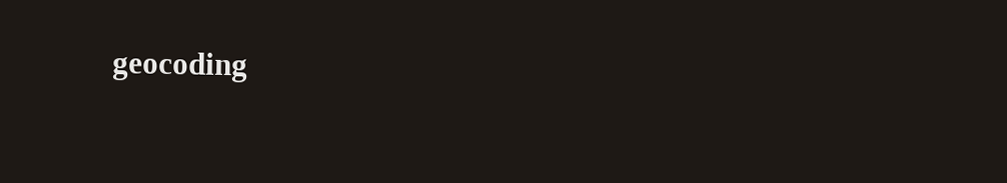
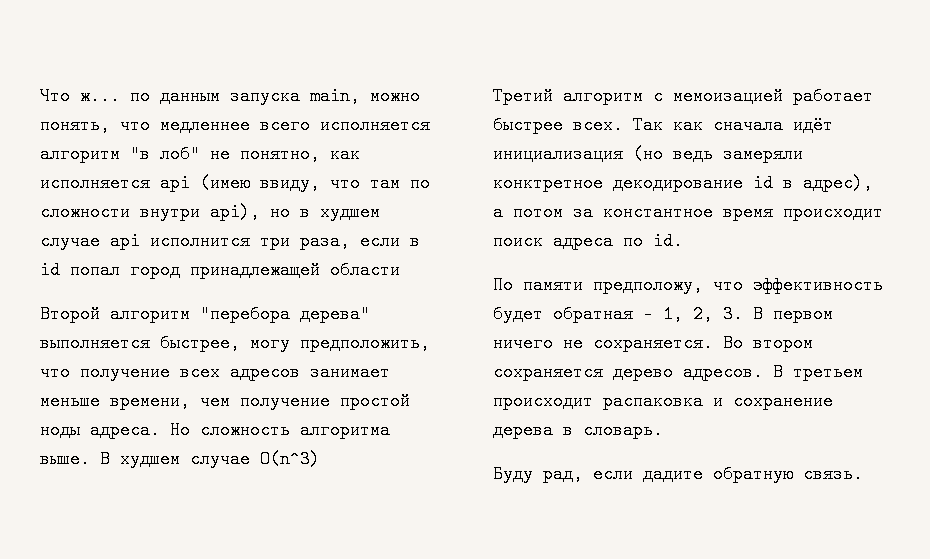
[112,51,248,83] geocoding -> [40,87,420,105] [40,116,430,134] [40,145,360,163] [40,174,430,192] [40,203,380,221] [40,232,420,250] [40,261,400,279] [40,305,370,323] [40,334,430,352] [40,365,390,381] [40,392,410,410] [40,421,390,439] [40,450,320,468] [493,89,873,105] [493,116,833,134] [493,145,803,163] [493,174,873,192] [493,205,883,221] [493,232,683,250] [493,276,883,294] [493,305,833,323] [493,334,813,352] [493,363,863,381] [493,394,833,410] [493,421,663,439] [493,465,863,483] Что ж... по данным запуска main, можно понять, что медленнее всего исполняется алгоритм "в лоб" не понятно, как исполняется api (имею ввиду, что там по сложности внутри api), но в худшем случае api исполнится три раза, если в id попал город принадлежащей области // Второй алгоритм "перебора дерева" выполняется быстрее, могу предположить, что получение всех адресов занимает меньше времени, чем получение простой ноды адреса. Но сложность алгоритма выше. В худшем случае O(n^3) // Третий алгоритм с мемоизацией работает быстрее всех. Так как сначала идёт инициализация (но ведь замеряли конктретное декодирование id в адрес), а потом за константное время происходит поиск адреса по id. // По памяти предположу, что эффективность будет обратная - 1, 2, 3. В первом ничего не сохраняется. Во втором сохраняется дерево адресов. В третьем происходит распаковка и сохранение дерева в словарь. // Буду рад, если дадите обратную связь.

